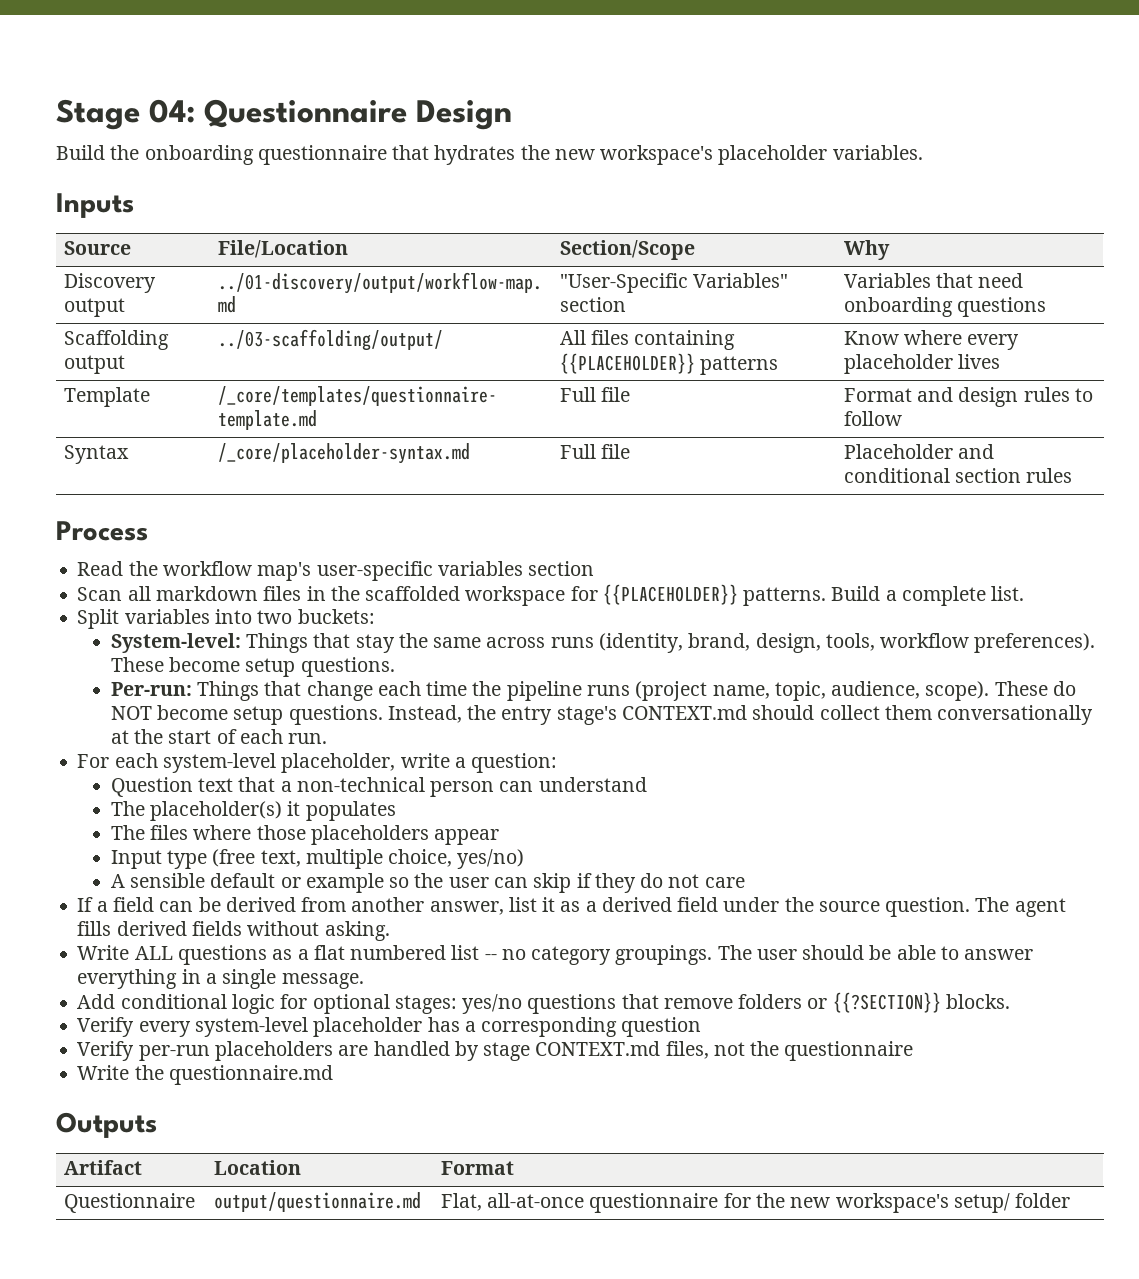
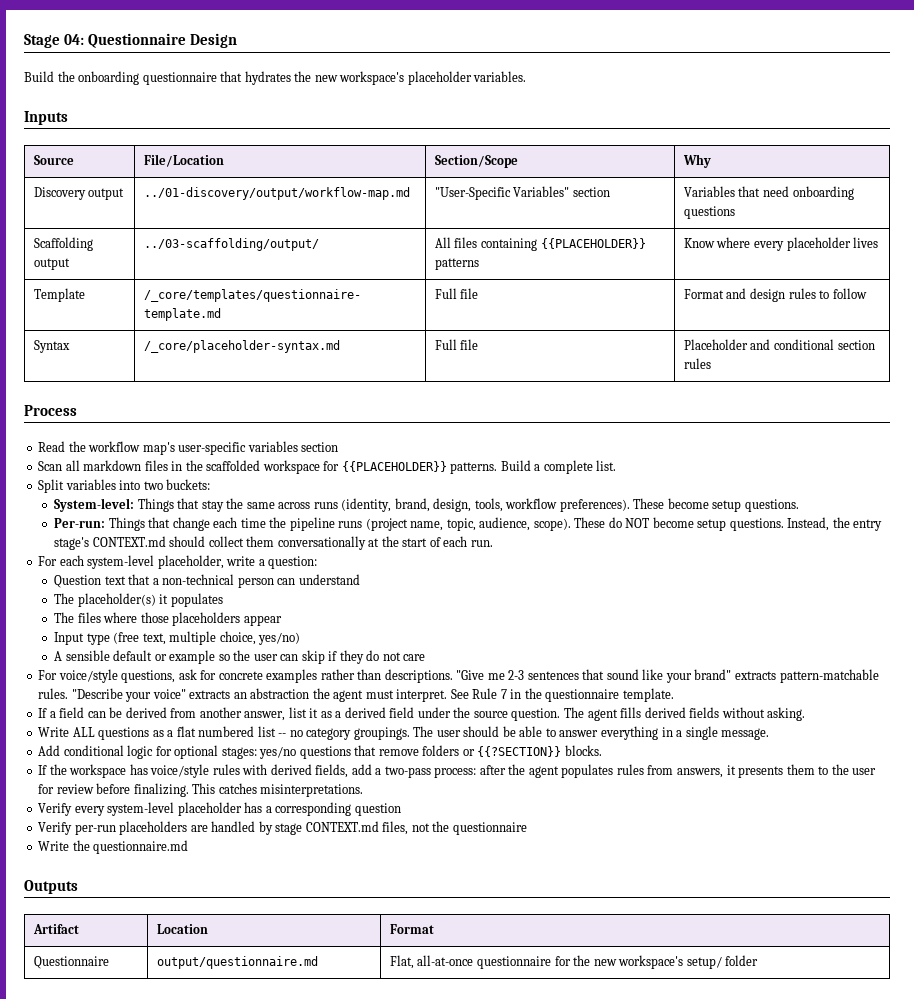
(745, 882) none -> [38,669,879,683] [38,688,674,702] // For voice/style questions, ask for concrete examples rather than descriptions. "Give me 2-3 sentences that sound like your brand" extracts pattern-matchable rules. "Describe your voice" extracts an abstraction the agent must interpret. See Rule 7 in the questionnaire template.
(1010, 1001) none -> [38,764,877,778] [38,783,364,797] // If the workspace has voice/style rules with derived fields, add a two-pass process: after the agent populates rules from answers, it presents them to the user for review before finalizing. This catches misinterpretations.

